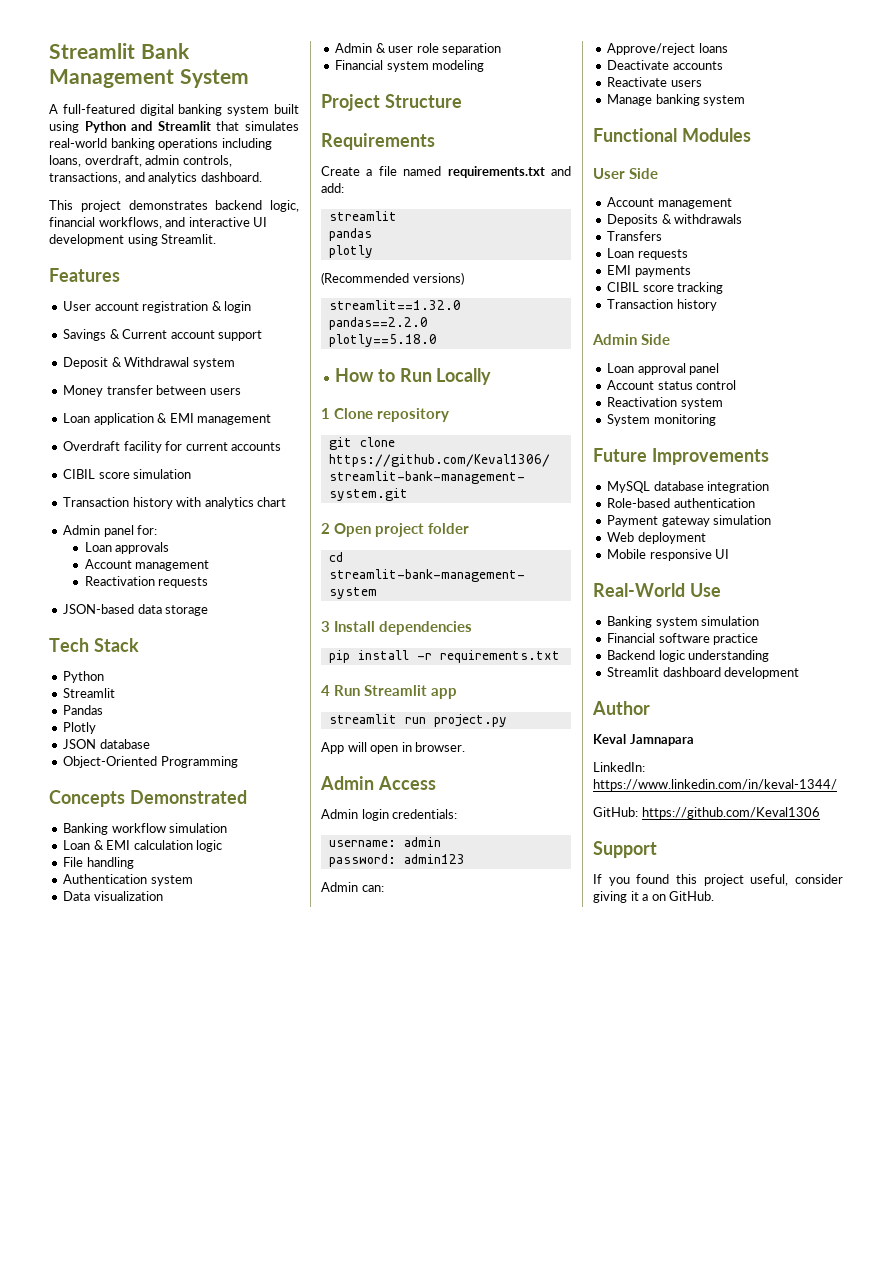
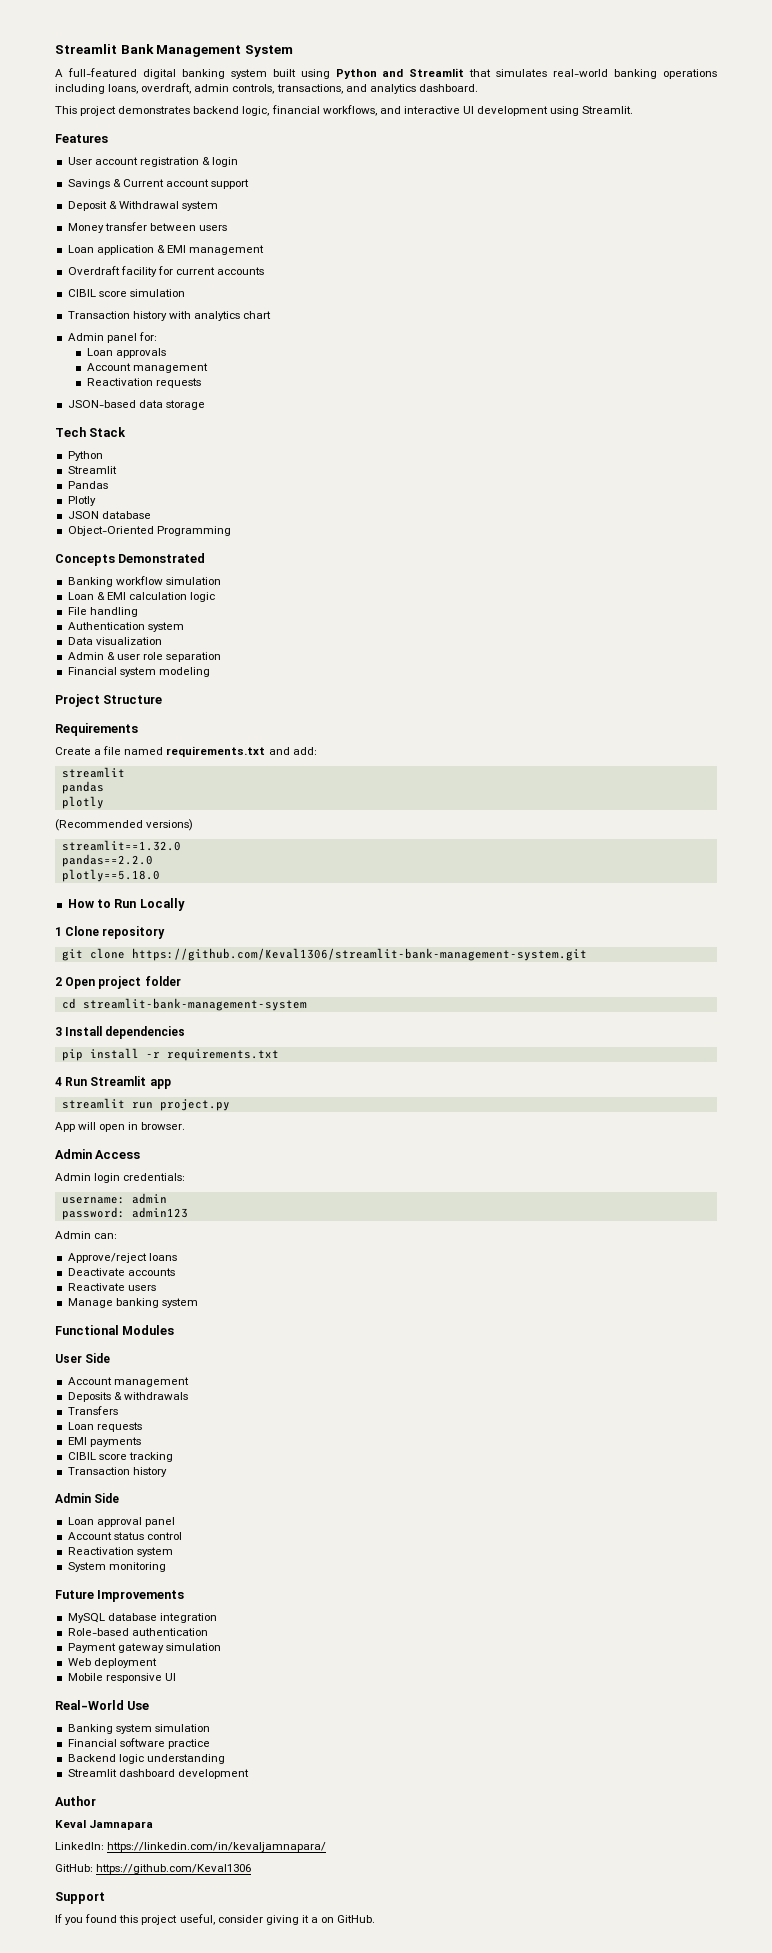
[593,779,837,791] https://www.linkedin.com/in/keval-1344/ -> [107,1842,327,1852] https://linkedin.com/in/kevaljamnapara/

